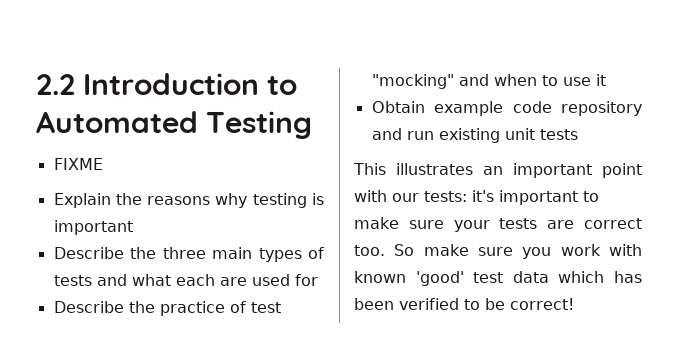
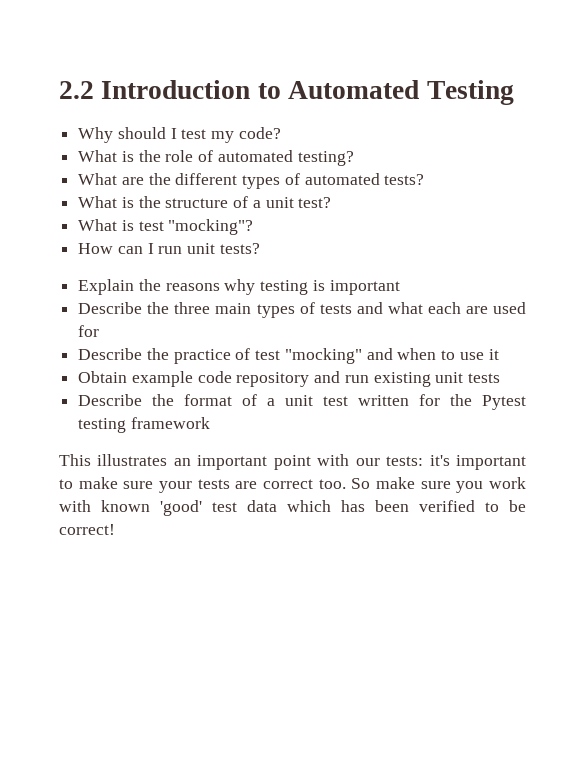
[53,158,103,170] FIXME -> [78,127,281,143] [78,150,354,166] [78,173,425,189] [78,196,332,208] [78,219,254,235] [78,243,260,254] Why should I test my code? // What is the role of automated testing? // What are the different types of automated tests? // What is the structure of a unit test? // What is test "mocking"? // How can I run unit tests?
(578, 134) none -> [78,394,526,410] [78,417,210,433] // Describe the format of a unit test written for the Pytest testing framework

